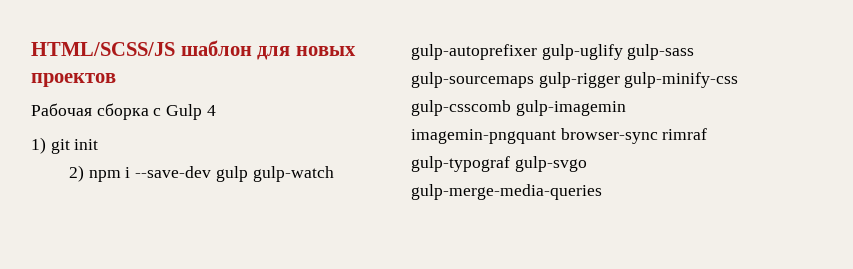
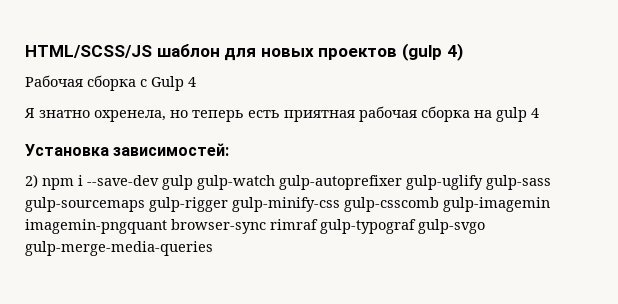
(116, 80) none -> [401,43,463,61] (gulp 4)
[31,137,99,154] 1) git init -> [24,106,539,122] [25,143,230,156] Я знатно охренела, но теперь есть приятная рабочая сборка на gulp 4 // Установка зависимостей:

